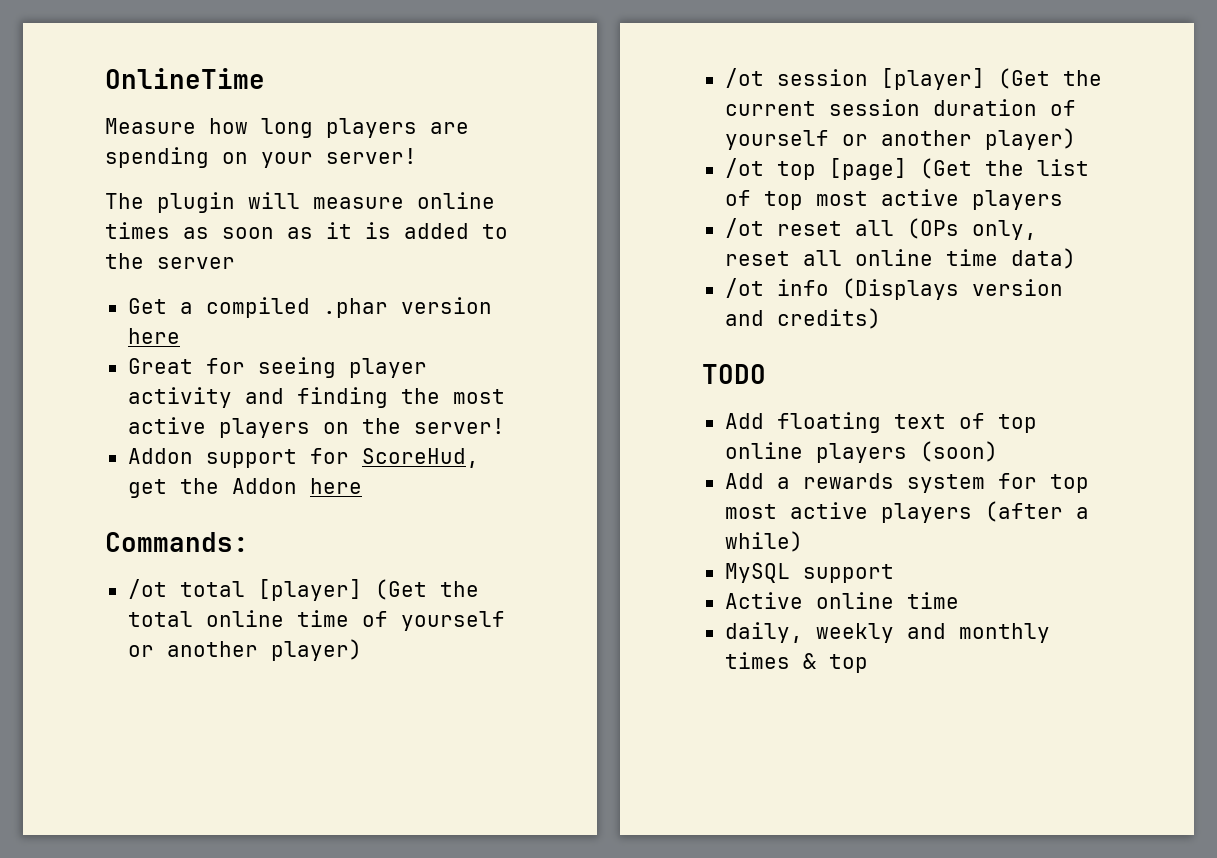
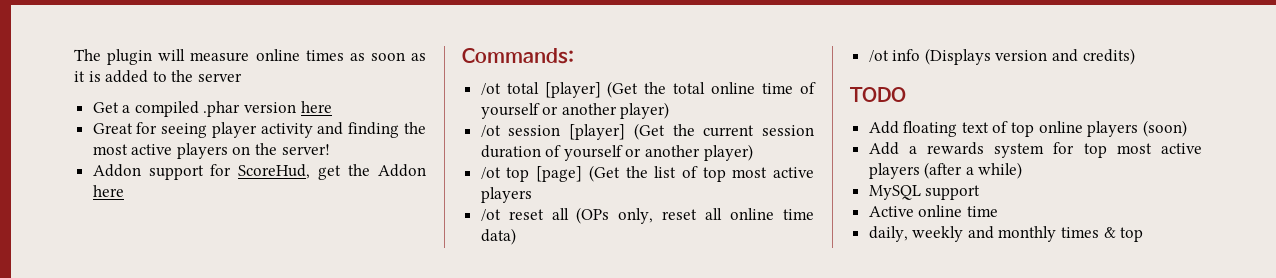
[105,68,265,89] [105,118,469,138] [105,147,417,168] OnlineTime // Measure how long players are spending on your server! // -> (74, 55) none

